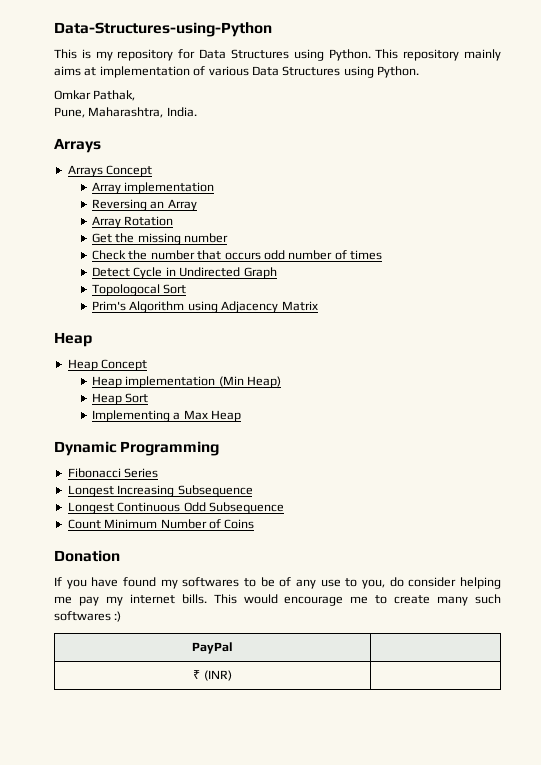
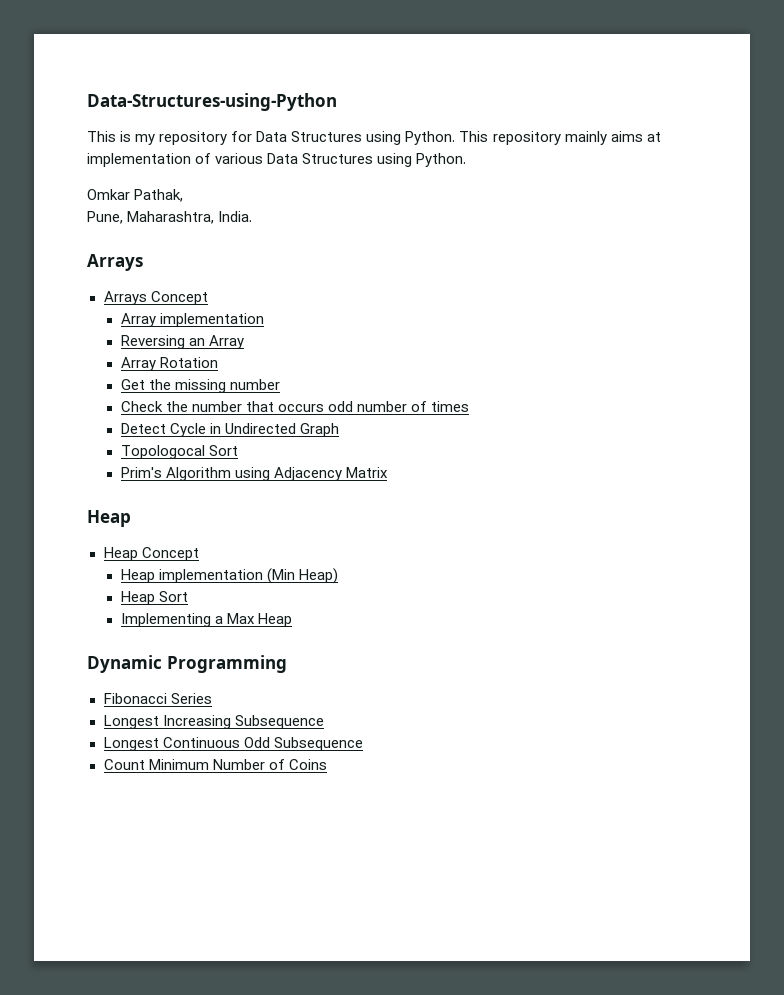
[54,550,120,562] [54,577,502,589] [54,594,502,606] [54,611,122,622] [192,642,233,654] [193,670,232,681] // Donation // If you have found my softwares to be of any use to you, do consider helping me pay my internet bills. This would encourage me to create many such softwares :) // PayPal | // ₹ (INR) | -> (327, 764) none

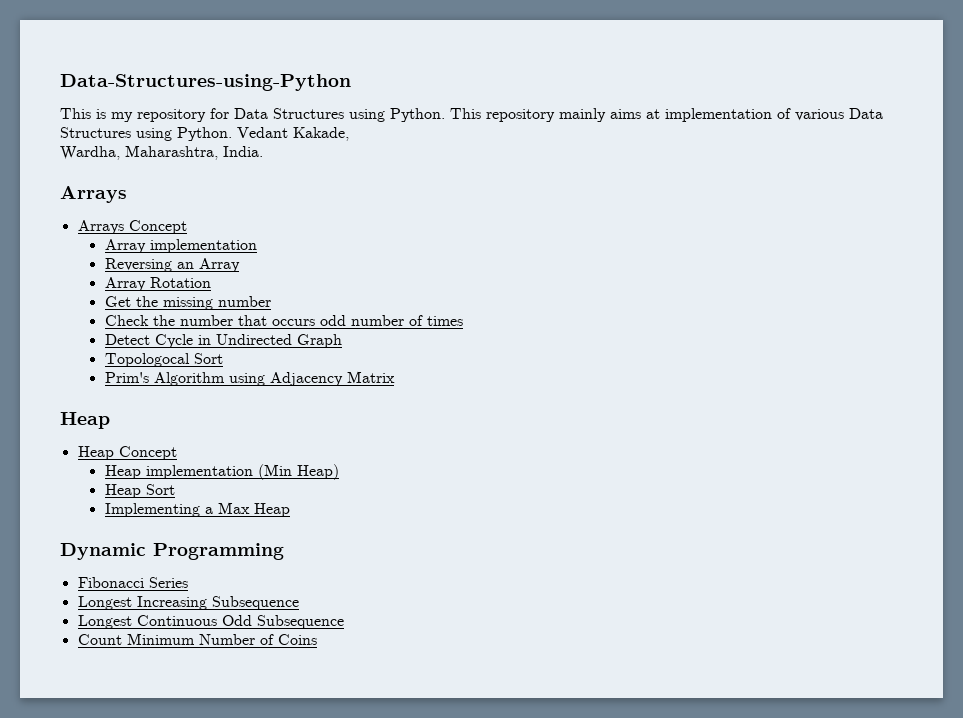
[87,189,184,202] [87,211,123,224] // Omkar Pathak, // Pune, -> [237,127,349,141] [60,146,120,160] Vedant Kakade, // Wardha,

